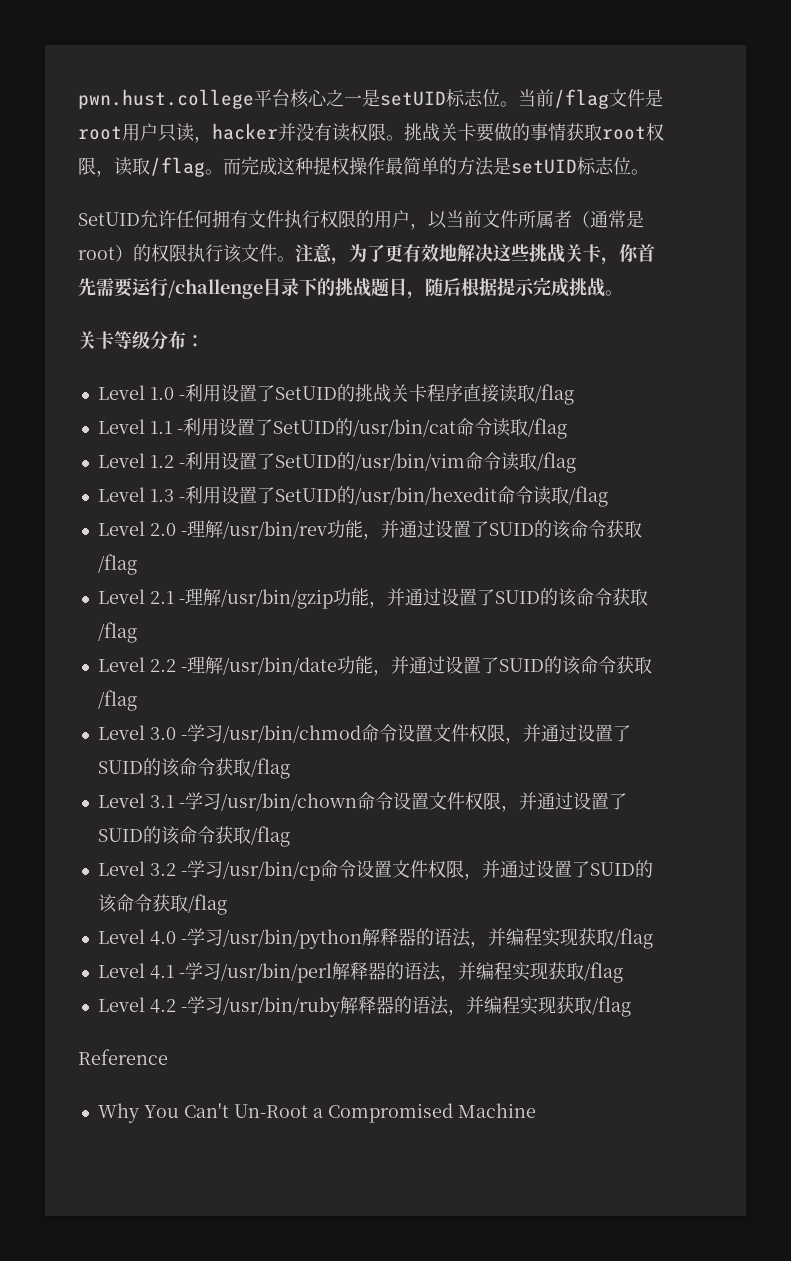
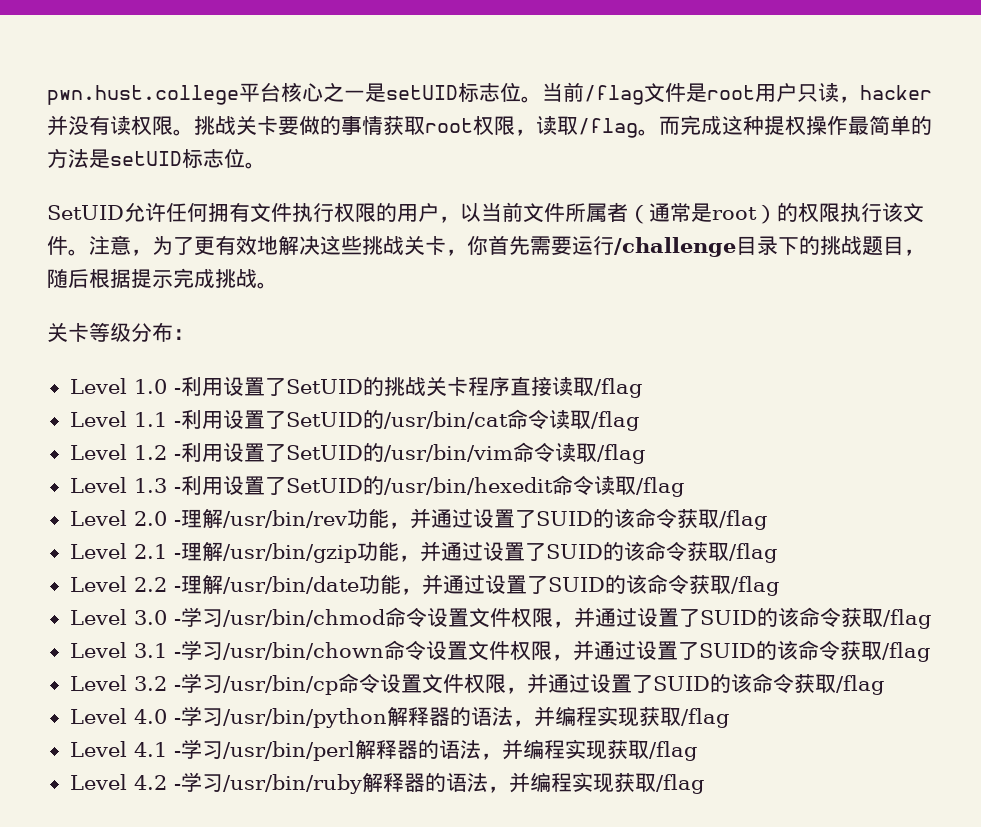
[78,1049,168,1065] [97,1103,536,1123] // Reference // Why You Can't Un-Root a Compromised Machine -> (704, 784) none

